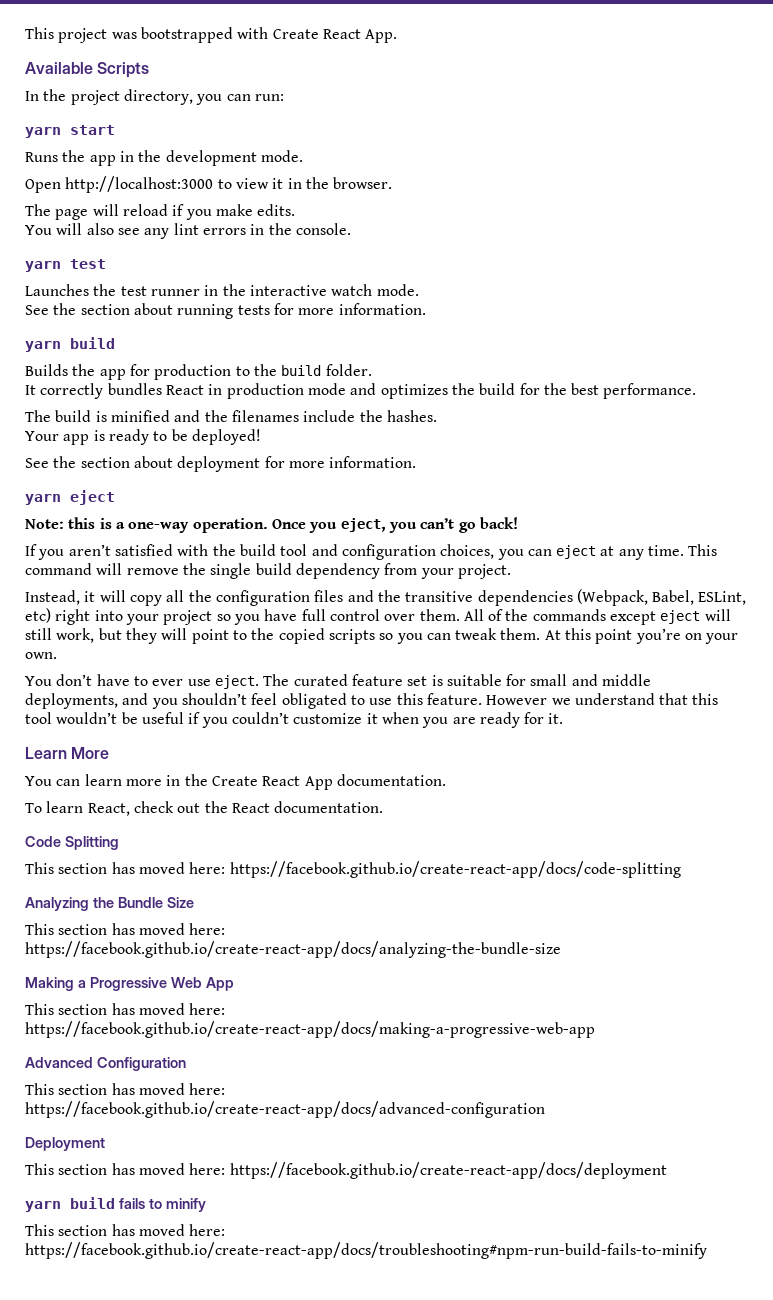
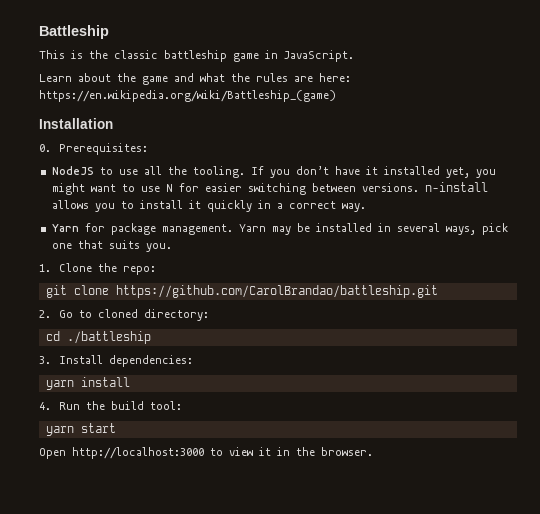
[25,27,398,43] [25,62,150,78] [25,89,284,105] [25,125,115,138] [25,150,303,166] This project was bootstrapped with Create React App. // Available Scripts // In the project directory, you can run: // yarn start // Runs the app in the development mode. -> [39,25,109,39] [39,50,354,62] [39,73,351,85] [39,90,336,102] [39,118,113,129] [39,143,149,155] [51,166,496,178] [51,182,488,195] [51,200,366,212] [51,223,508,235] [51,240,172,252] [39,263,157,275] [45,285,438,298] [39,309,210,321] [45,331,151,344] [39,355,194,367] [45,377,130,390] [39,401,183,410] [45,423,116,436] Battleship // This is the classic battleship game in JavaScript. // Learn about the game and what the rules are here: https://en.wikipedia.org/wiki/Battleship_(game) // Installation // 0. Prerequisites: // NodeJS to use all the tooling. If you don’t have it installed yet, you might want to use N for easier switching between versions. n-install allows you to install it quickly in a correct way. // Yarn for package management. Yarn may be installed in several ways, pick one that suits you. // 1. Clone the repo: // git clone https://github.com/CarolBrandao/battleship.git // 2. Go to cloned directory: // cd ./battleship // 3. Install dependencies: // yarn install // 4. Run the build tool: // yarn start
[25,204,296,220] [25,223,351,239] [25,259,106,272] [25,284,419,296] [25,303,426,319] [25,337,115,352] [25,364,372,380] [25,383,697,399] [25,410,437,422] [25,429,261,445] [25,456,417,472] [25,490,115,505] [25,517,518,533] [25,544,718,560] [25,563,511,579] [25,589,747,606] [25,608,731,625] [25,628,739,644] [25,652,57,659] [25,674,652,689] [25,693,719,709] [25,712,564,728] [25,747,110,759] [25,774,446,790] [25,801,384,816] [25,836,119,850] [25,861,681,878] [25,897,194,911] [25,923,226,935] [25,941,561,958] [25,977,234,991] [25,1003,226,1015] [25,1021,595,1038] [25,1057,186,1071] [25,1083,226,1095] [25,1101,545,1118] [25,1137,105,1151] [25,1162,667,1179] [25,1197,206,1212] [25,1224,226,1236] [25,1242,707,1259] // The page will reload if you make edits. // You will also see any lint errors in the console. // yarn test // Launches the test runner in the interactive watch mode. // See the section about running tests for more information. // yarn build // Builds the app for production to the build folder. // It correctly bundles React in production mode and optimizes the build for the best performance. // The build is minified and the filenames include the hashes. // Your app is ready to be deployed! // See the section about deployment for more information. // yarn eject // Note: this is a one-way operation. Once you eject, you can’t go back! // If you aren’t satisfied with the build tool and configuration choices, you can eject at any time. This command will remove the single build dependency from your project. // Instead, it will copy all the configuration files and the transitive dependencies (Webpack, Babel, ESLint, etc) right into your project so you have full control over them. All of the commands except eject will still work, but they will point to the copied scripts so you can tweak them. At this point you’re on your own. // You don’t have to ever use eject. The curated feature set is suitable for small and middle deployments, and you shouldn’t feel obligated to use this feature. However we understand that this tool wouldn’t be useful if you couldn’t customize it when you are ready for it. // Learn More // You can learn more in the Create React App documentation. // To learn React, check out the React documentation. // Code Splitting // This section has moved here: https://facebook.github.io/create-react-app/docs/code-splitting // Analyzing the Bundle Size // This section has moved here: https://facebook.github.io/create-react-app/docs/analyzing-the-bundle-size // Making a Progressive Web App // This section has moved here: https://facebook.github.io/create-react-app/docs/making-a-progressive-web-app // Advanced Configuration // This section has moved here: https://facebook.github.io/create-react-app/docs/advanced-configuration // Deployment // This section has moved here: https://facebook.github.io/create-react-app/docs/deployment // yarn build fails to minify // This section has moved here: https://facebook.github.io/create-react-app/docs/troubleshooting#npm-run-build-fails-to-minify -> (373, 451) none

